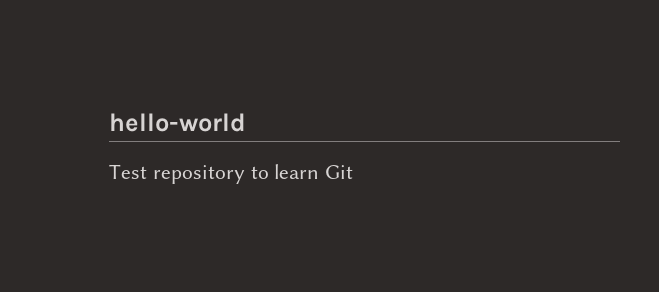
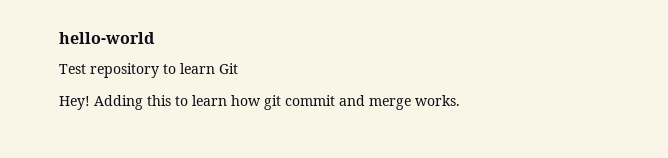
(354, 172) none -> [59,95,460,110] // Hey! Adding this to learn how git commit and merge works.

